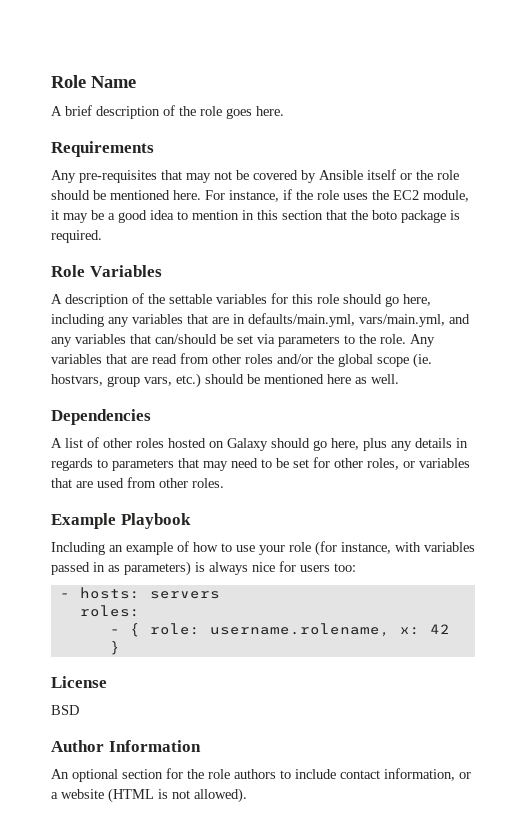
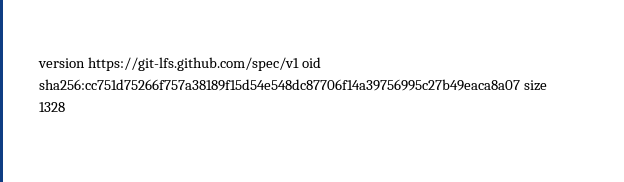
[51,75,136,88] [51,105,284,119] [51,141,154,157] [51,169,459,183] [51,189,469,202] [51,210,460,223] [51,230,102,243] [51,265,162,277] [51,293,431,307] [51,313,470,327] [51,334,435,347] [51,353,432,368] [51,373,399,388] [51,409,151,425] [51,437,468,451] [51,457,470,471] [51,477,224,488] [51,513,191,529] [51,541,475,556] [51,561,356,576] [59,587,220,599] [79,605,140,617] [109,623,450,637] [109,641,120,655] [51,676,107,688] [51,705,79,715] [51,740,201,752] [51,768,471,782] [51,788,247,803] Role Name // A brief description of the role goes here. // Requirements // Any pre-requisites that may not be covered by Ansible itself or the role should be mentioned here. For instance, if the role uses the EC2 module, it may be a good idea to mention in this section that the boto package is required. // Role Variables // A description of the settable variables for this role should go here, including any variables that are in defaults/main.yml, vars/main.yml, and any variables that can/should be set via parameters to the role. Any variables that are read from other roles and/or the global scope (ie. hostvars, group vars, etc.) should be mentioned here as well. // Dependencies // A list of other roles hosted on Galaxy should go here, plus any details in regards to parameters that may need to be set for other roles, or variables that are used from other roles. // Example Playbook // Including an example of how to use your role (for instance, with variables passed in as parameters) is always nice for users too: // - hosts: servers // roles: // - { role: username.rolename, x: 42 } // License // BSD // Author Information // An optional section for the role authors to include contact information, or a website (HTML is not allowed). -> [38,57,321,71] [39,79,547,91] [39,102,65,112] version https://git-lfs.github.com/spec/v1 oid sha256:cc751d75266f757a38189f15d54e548dc87706f14a39756995c27b49eaca8a07 size 1328

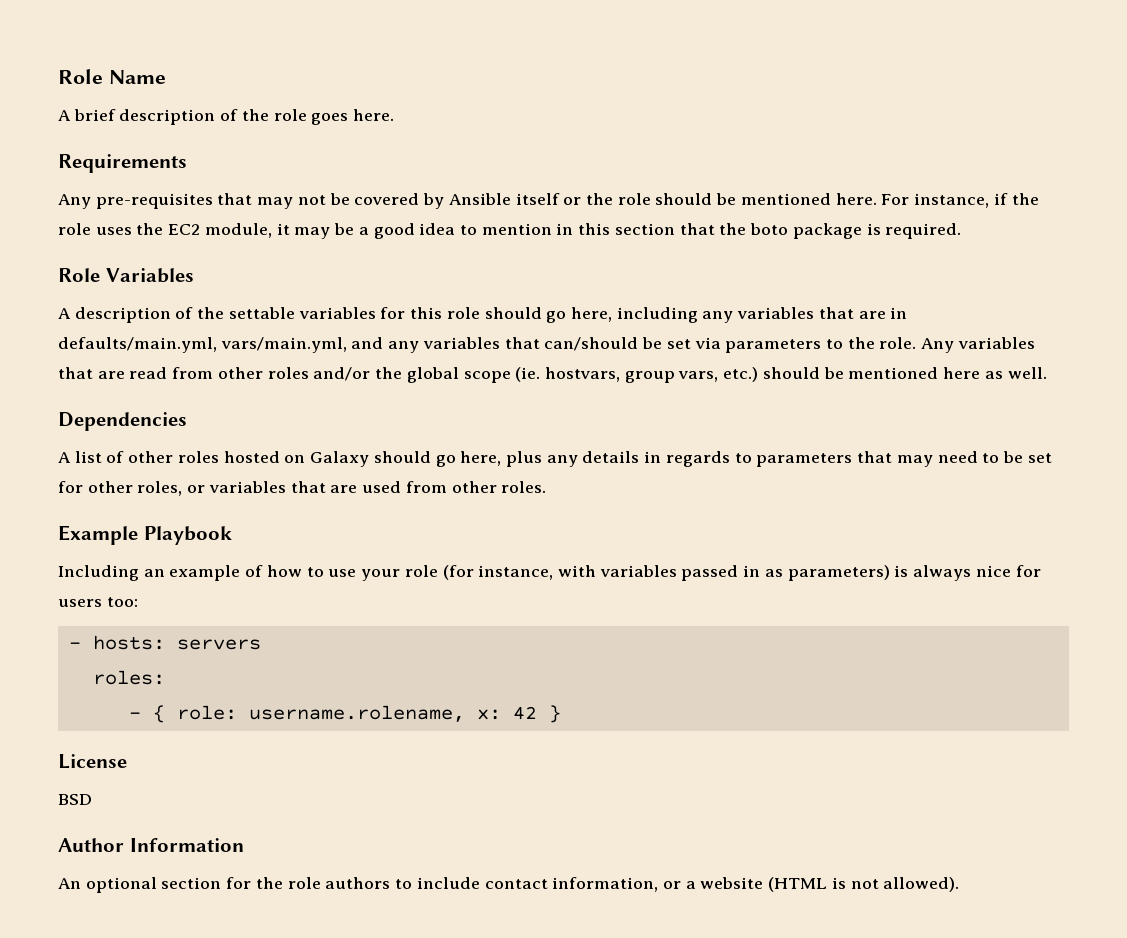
[38,57,321,71] [39,79,547,91] [39,102,65,112] version https://git-lfs.github.com/spec/v1 oid sha256:cc751d75266f757a38189f15d54e548dc87706f14a39756995c27b49eaca8a07 size 1328 -> [58,69,166,84] [58,109,395,125] [58,154,187,173] [58,193,1039,209] [58,223,962,239] [58,268,194,283] [58,307,908,323] [58,337,1035,353] [58,367,1047,383] [58,412,187,431] [58,451,1052,467] [58,481,547,496] [58,525,232,545] [58,565,1041,581] [58,597,138,607] [68,635,261,650] [92,670,165,685] [128,705,561,723] [58,754,127,769] [58,794,92,805] [58,838,244,852] [58,877,960,893] Role Name // A brief description of the role goes here. // Requirements // Any pre-requisites that may not be covered by Ansible itself or the role should be mentioned here. For instance, if the role uses the EC2 module, it may be a good idea to mention in this section that the boto package is required. // Role Variables // A description of the settable variables for this role should go here, including any variables that are in defaults/main.yml, vars/main.yml, and any variables that can/should be set via parameters to the role. Any variables that are read from other roles and/or the global scope (ie. hostvars, group vars, etc.) should be mentioned here as well. // Dependencies // A list of other roles hosted on Galaxy should go here, plus any details in regards to parameters that may need to be set for other roles, or variables that are used from other roles. // Example Playbook // Including an example of how to use your role (for instance, with variables passed in as parameters) is always nice for users too: // - hosts: servers // roles: // - { role: username.rolename, x: 42 } // License // BSD // Author Information // An optional section for the role authors to include contact information, or a website (HTML is not allowed).

